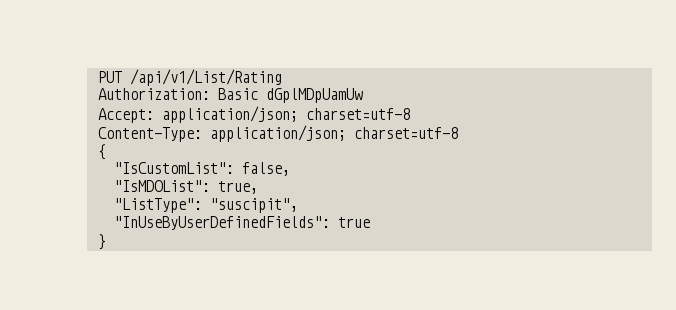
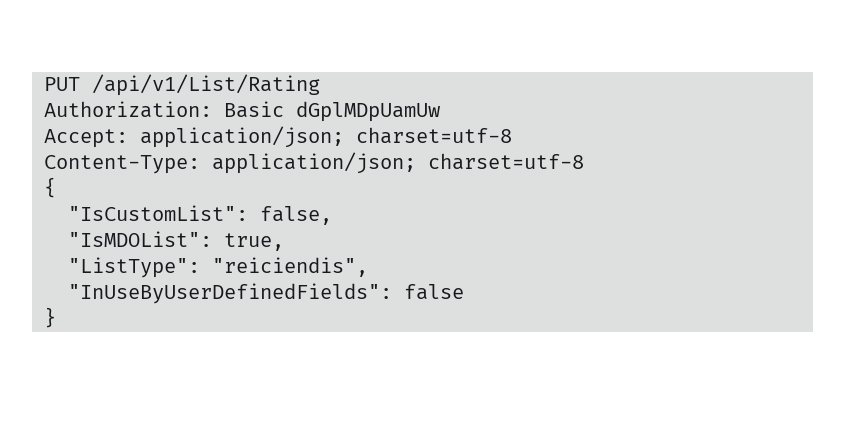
[209,198,298,213] "suscipit", -> [212,257,369,277] "reiciendis",
[337,217,370,228] true -> [404,284,465,300] false

